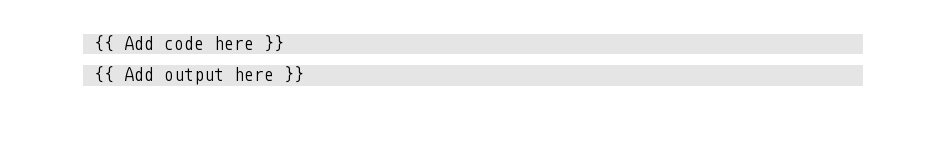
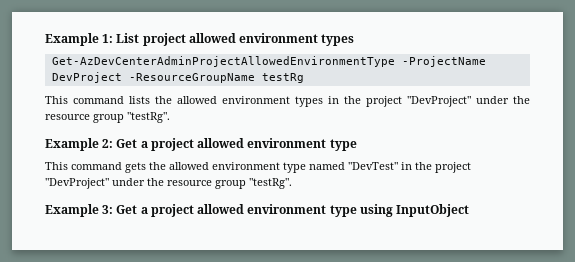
[93,35,284,52] [93,66,304,85] {{ Add code here }} // {{ Add output here }} -> [45,33,355,46] [51,56,486,67] [51,72,304,83] [45,96,530,107] [45,112,170,123] [45,138,357,151] [45,162,471,173] [45,178,292,189] [45,204,470,217] Example 1: List project allowed environment types // Get-AzDevCenterAdminProjectAllowedEnvironmentType -ProjectName DevProject -ResourceGroupName testRg // This command lists the allowed environment types in the project "DevProject" under the resource group "testRg". // Example 2: Get a project allowed environment type // This command gets the allowed environment type named "DevTest" in the project "DevProject" under the resource group "testRg". // Example 3: Get a project allowed environment type using InputObject

